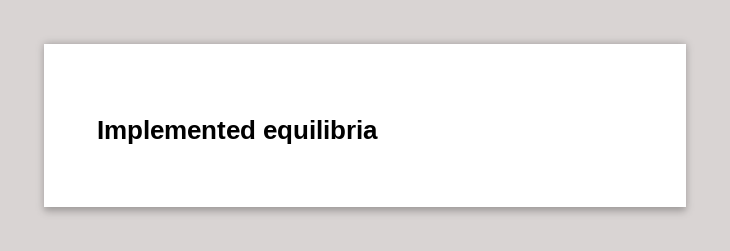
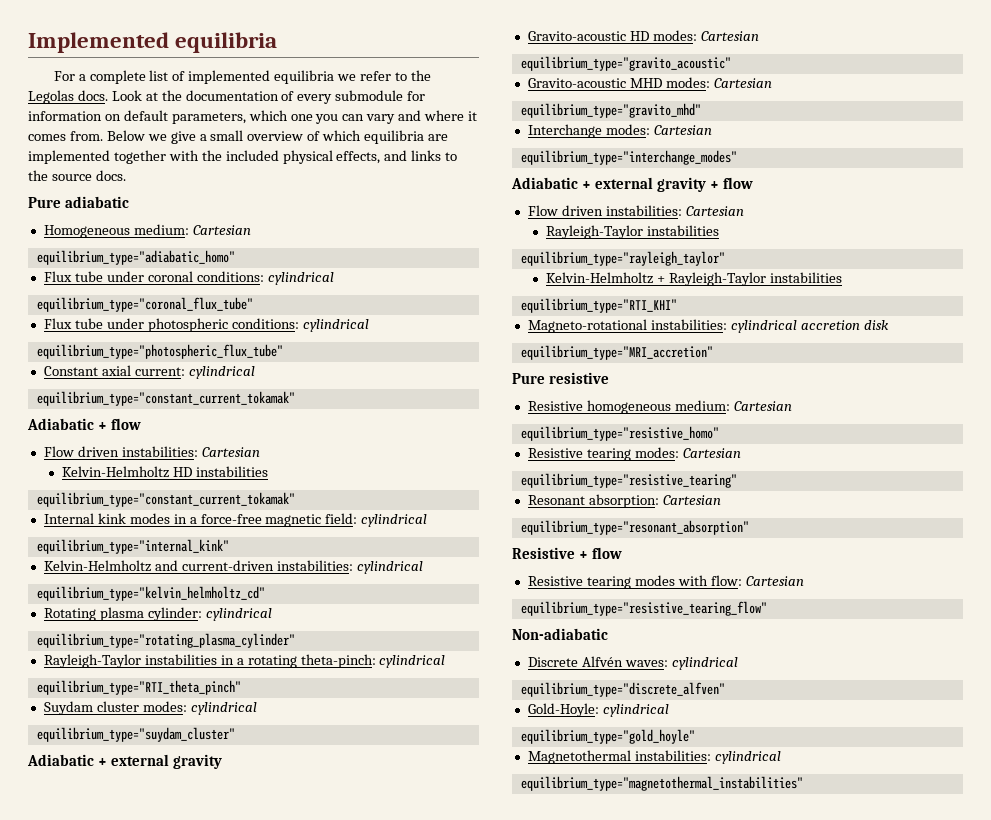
(379, 132) none -> [53,70,431,84] [28,90,426,104] [28,110,478,124] [28,130,449,144] [28,150,458,164] [28,170,126,181] [28,196,129,208] [43,224,251,238] [36,250,235,265] [43,271,334,285] [36,297,253,312] [43,318,369,332] [36,344,283,359] [43,365,255,379] [36,391,295,406] [27,418,141,430] [43,446,260,457] [62,466,268,478] [36,492,295,507] [43,513,428,527] [36,539,229,554] [43,560,423,574] [36,586,265,601] [43,607,272,621] [36,633,295,648] [43,654,446,668] [36,680,241,695] [43,701,257,715] [36,727,235,742] [27,754,222,769] [527,30,759,41] [520,56,731,71] [527,77,772,88] [520,103,701,118] [527,124,712,138] [520,150,737,165] [511,177,753,192] [527,205,744,216] [546,225,719,239] [520,251,725,266] [546,272,842,286] [520,298,677,313] [527,319,889,333] [520,345,713,360] [512,372,609,384] [527,400,792,414] [520,426,719,441] [527,447,741,461] [520,473,737,488] [527,494,721,508] [520,520,749,535] [512,547,622,559] [527,575,804,589] [520,601,767,616] [512,628,608,640] [527,656,738,670] [520,682,725,697] [527,703,669,717] [520,729,695,744] [527,750,781,764] [520,776,803,791] // For a complete list of implemented equilibria we refer to the Legolas docs. Look at the documentation of every submodule for information on default parameters, which one you can vary and where it comes from. Below we give a small overview of which equilibria are implemented together with the included physical effects, and links to the source docs. // Pure adiabatic // Homogeneous medium: Cartesian // equilibrium_type="adiabatic_homo" // Flux tube under coronal conditions: cylindrical // equilibrium_type="coronal_flux_tube" // Flux tube under photospheric conditions: cylindrical // equilibrium_type="photospheric_flux_tube" // Constant axial current: cylindrical // equilibrium_type="constant_current_tokamak" // Adiabatic + flow // Flow driven instabilities: Cartesian // Kelvin-Helmholtz HD instabilities // equilibrium_type="constant_current_tokamak" // Internal kink modes in a force-free magnetic field: cylindrical // equilibrium_type="internal_kink" // Kelvin-Helmholtz and current-driven instabilities: cylindrical // equilibrium_type="kelvin_helmholtz_cd" // Rotating plasma cylinder: cylindrical // equilibrium_type="rotating_plasma_cylinder" // Rayleigh-Taylor instabilities in a rotating theta-pinch: cylindrical // equilibrium_type="RTI_theta_pinch" // Suydam cluster modes: cylindrical // equilibrium_type="suydam_cluster" // Adiabatic + external gravity // Gravito-acoustic HD modes: Cartesian // equilibrium_type="gravito_acoustic" // Gravito-acoustic MHD modes: Cartesian // equilibrium_type="gravito_mhd" // Interchange modes: Cartesian // equilibrium_type="interchange_modes" // Adiabatic + external gravity + flow // Flow driven instabilities: Cartesian // Rayleigh-Taylor instabilities // equilibrium_type="rayleigh_taylor" // Kelvin-Helmholtz + Rayleigh-Taylor instabilities // equilibrium_type="RTI_KHI" // Magneto-rotational instabilities: cylindrical accretion disk // equilibrium_type="MRI_accretion" // Pure resistive // Resistive homogeneous medium: Cartesian // equilibrium_type="resistive_homo" // Resistive tearing modes: Cartesian // equilibrium_type="resistive_tearing" // Resonant absorption: Cartesian // equilibrium_type="resonant_absorption" // Resistive + flow // Resistive tearing modes with flow: Cartesian // equilibrium_type="resistive_tearing_flow" // Non-adiabatic // Discrete Alfvén waves: cylindrical // equilibrium_type="discrete_alfven" // Gold-Hoyle: cylindrical // equilibrium_type="gold_hoyle" // Magnetothermal instabilities: cylindrical // equilibrium_type="magnetothermal_instabilities"

